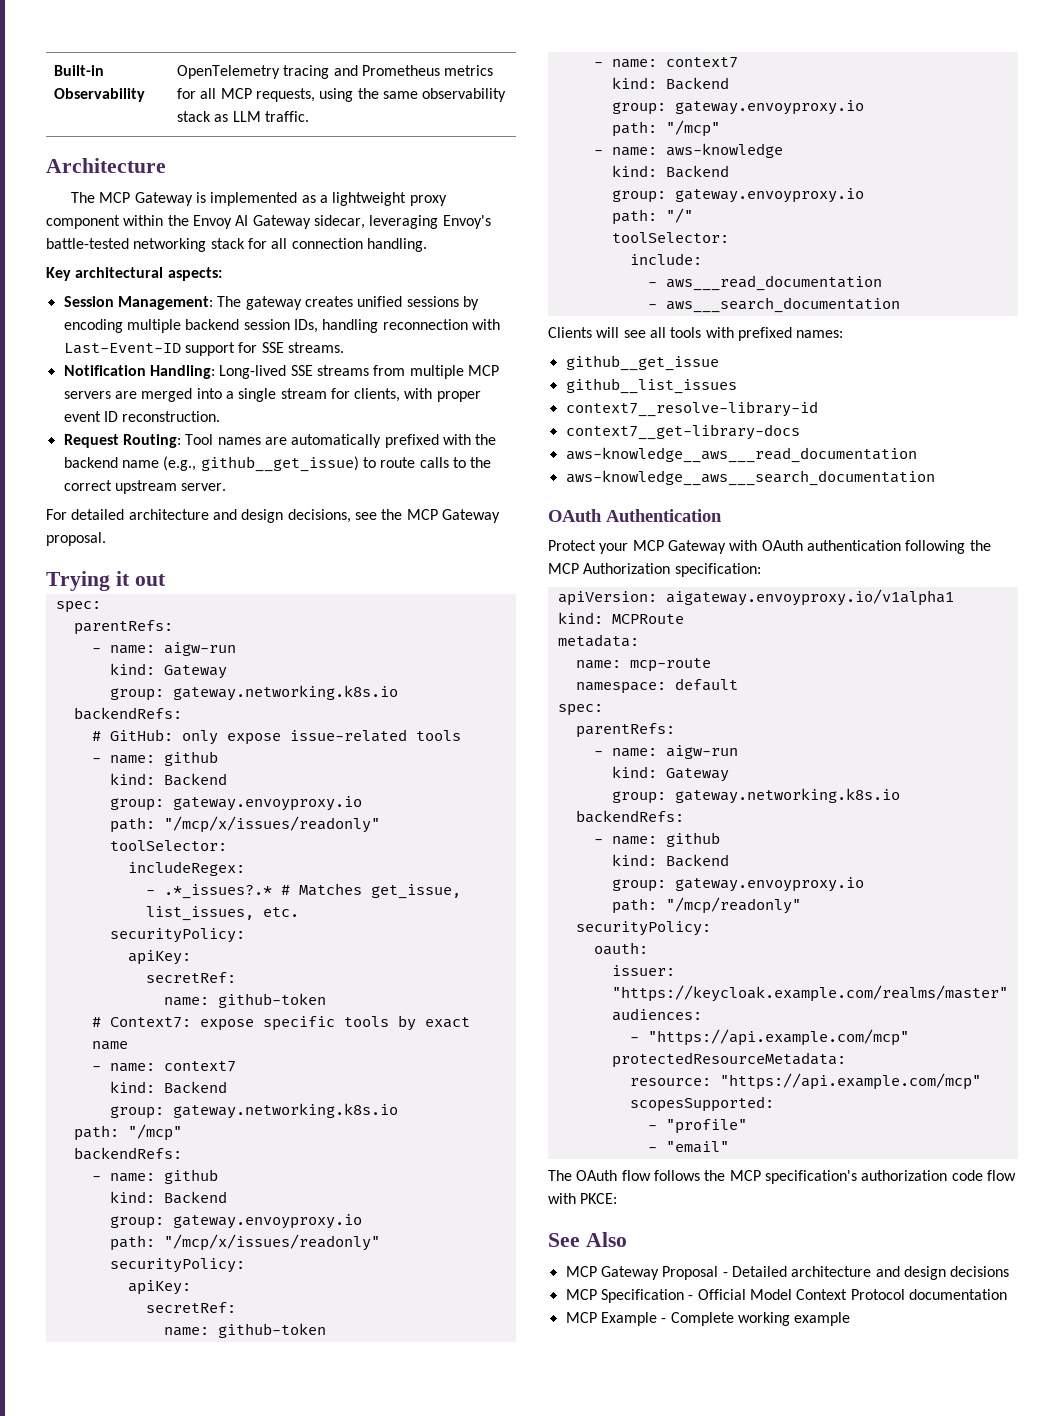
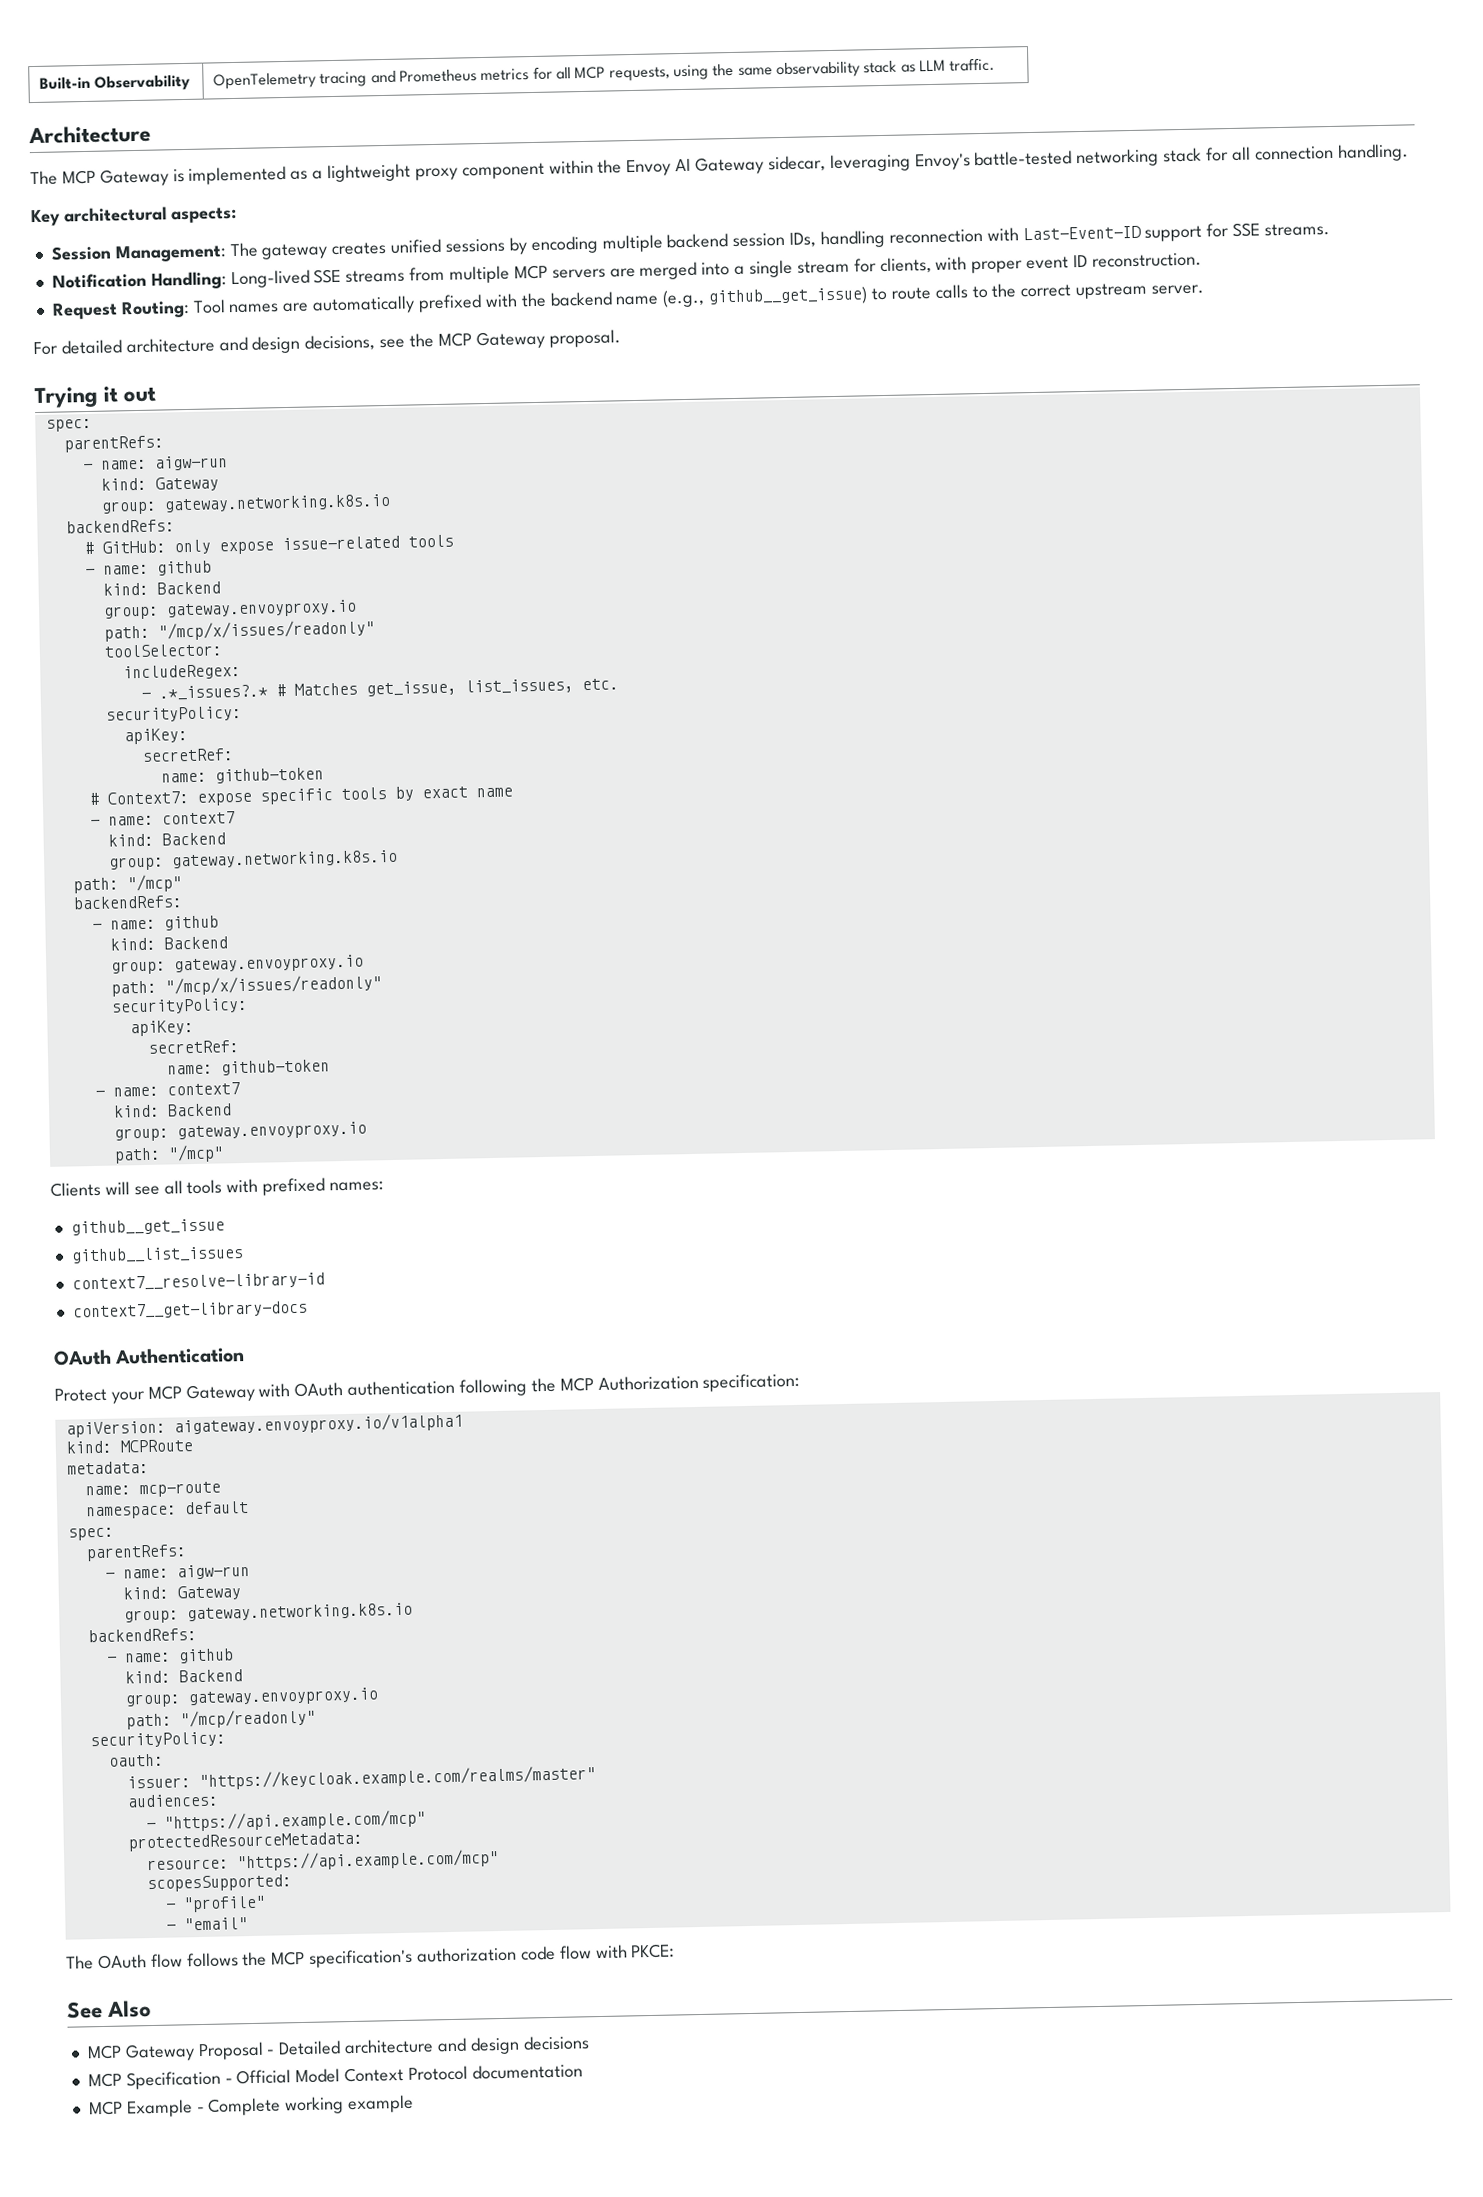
[593,143,783,158] [611,165,729,178] [611,188,864,203] [611,208,693,225] [611,232,729,243] [629,253,702,265] [647,275,882,291] [647,297,900,313] // - name: aws-knowledge // kind: Backend // group: gateway.envoyproxy.io // path: "/" // toolSelector: // include: // - aws___read_documentation // - aws___search_documentation -> (224, 1153) none
[565,447,917,463] [565,470,935,486] // aws-knowledge__aws___read_documentation // aws-knowledge__aws___search_documentation -> (308, 1310) none

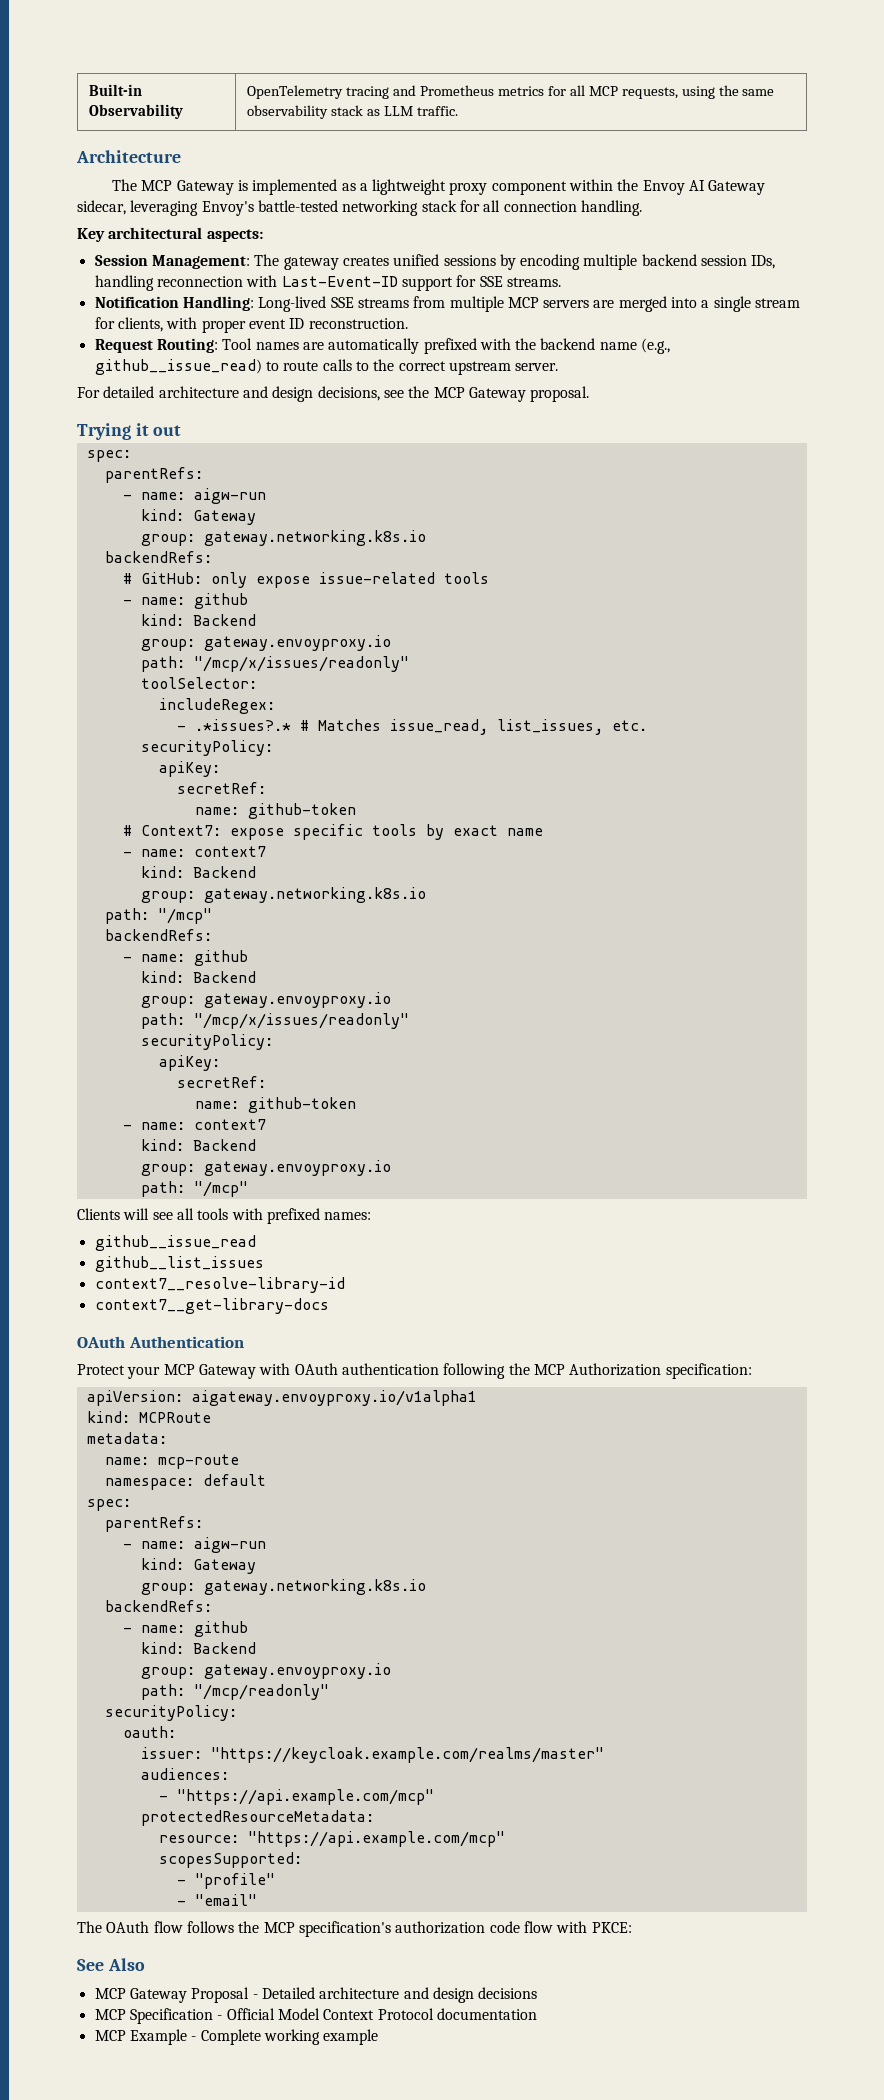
[708,286,869,307] github__get_issue) -> [94,359,262,375] github__issue_read)
[158,684,268,701] .*_issues?.* -> [194,719,291,731] .*issues?.*
[365,680,457,697] get_issue, -> [389,719,488,735] issue_read,
[70,1218,225,1236] github__get_issue -> [94,1235,256,1251] github__issue_read

